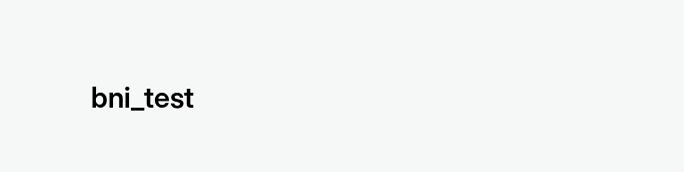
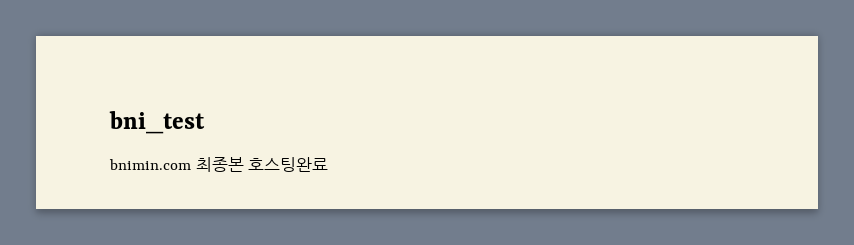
(194, 98) none -> [109,157,329,172] // bnimin.com 최종본 호스팅완료

